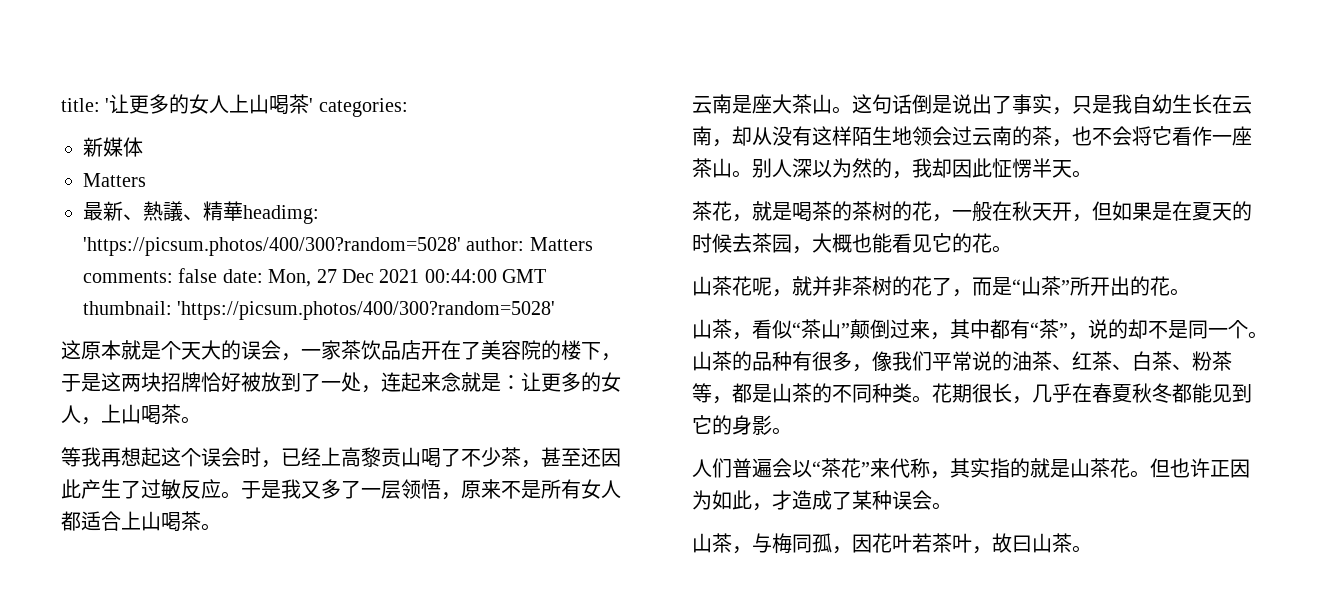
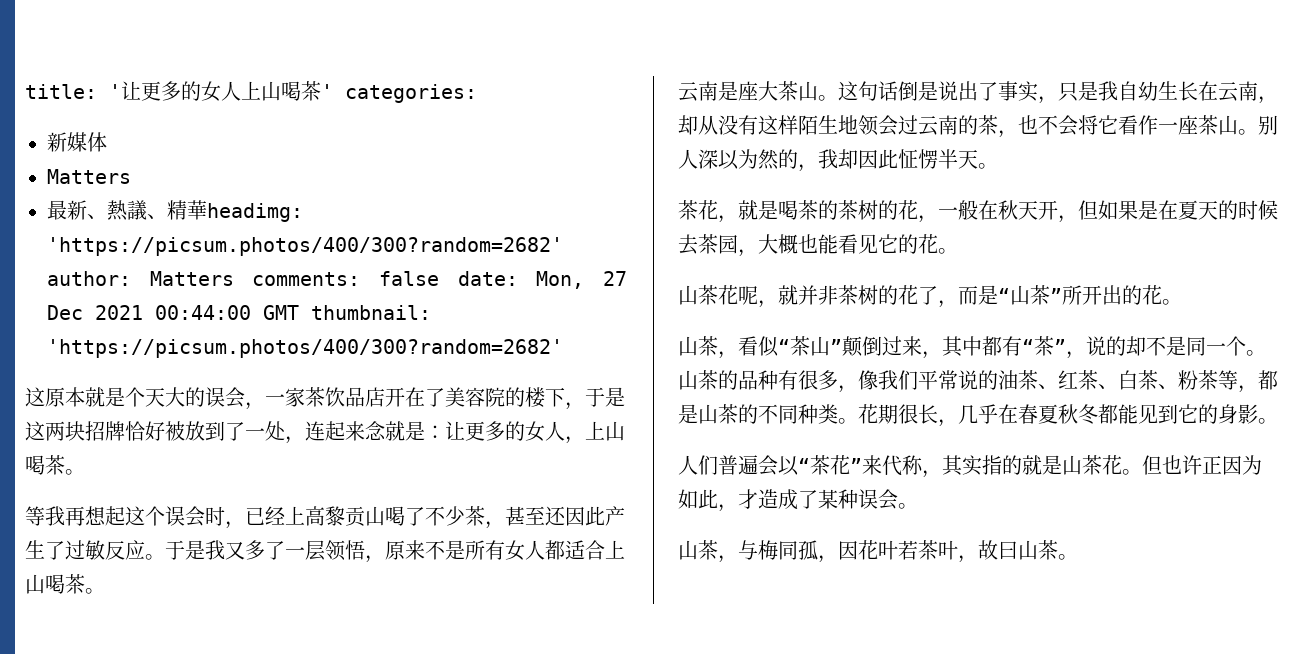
[83,237,461,256] 'https://picsum.photos/400/300?random=5028' -> [47,237,563,256] 'https://picsum.photos/400/300?random=2682'
[177,301,556,320] 'https://picsum.photos/400/300?random=5028' -> [47,339,563,358] 'https://picsum.photos/400/300?random=2682'

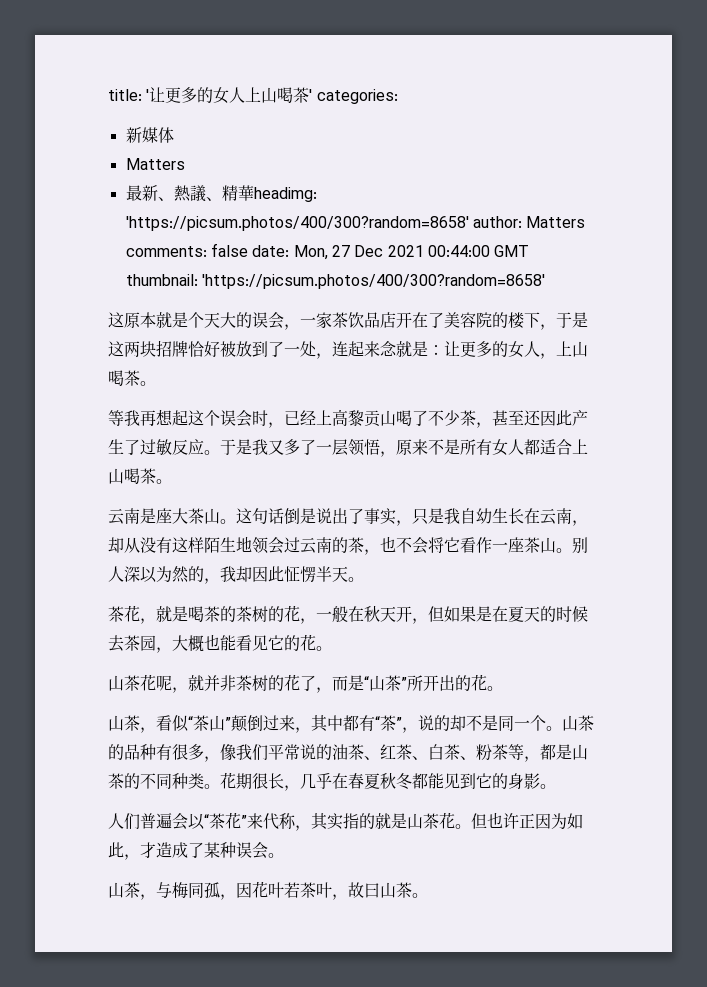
[47,237,563,256] 'https://picsum.photos/400/300?random=2682' -> [125,216,469,231] 'https://picsum.photos/400/300?random=8658'
[47,339,563,358] 'https://picsum.photos/400/300?random=2682' -> [201,274,545,289] 'https://picsum.photos/400/300?random=8658'

